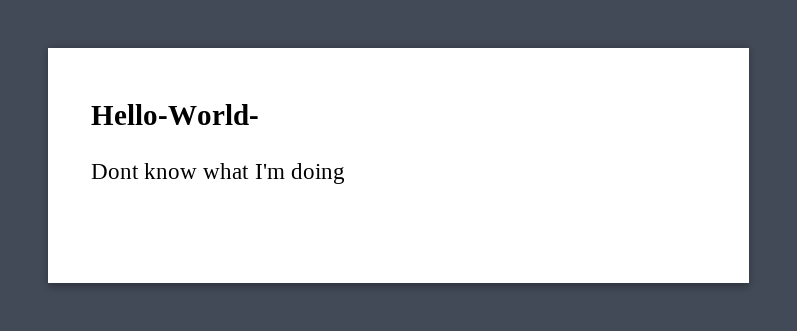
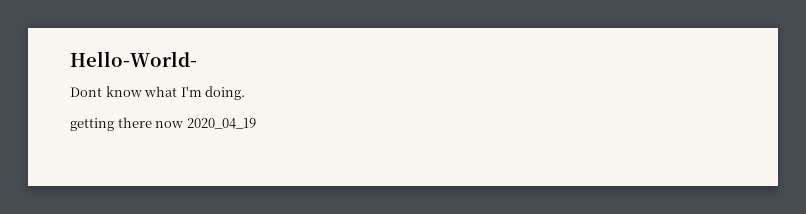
[290,163,345,184] doing -> [205,86,246,100] [70,117,256,131] doing. // getting there now 2020_04_19

